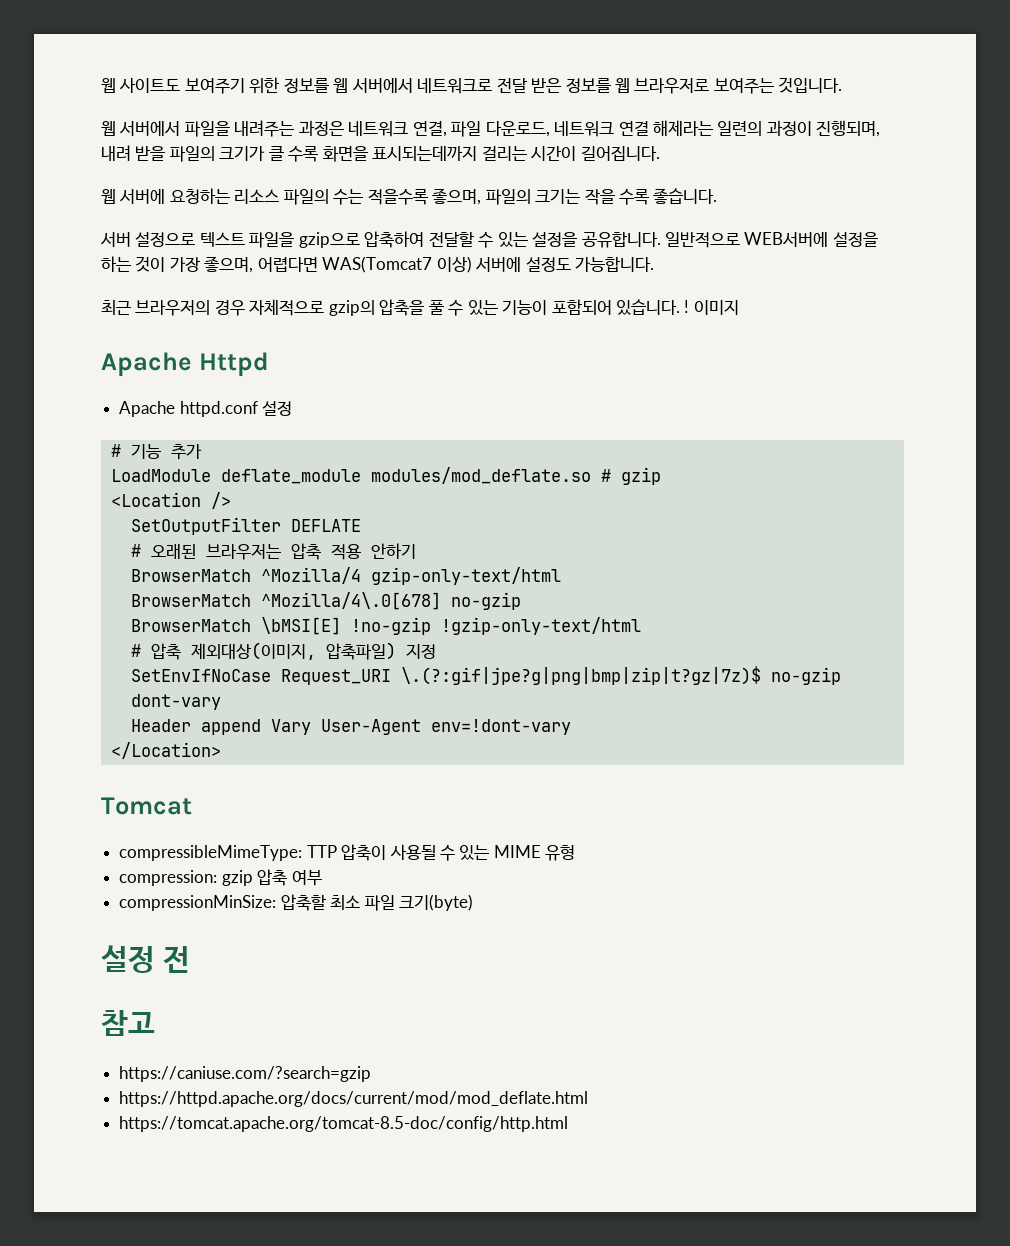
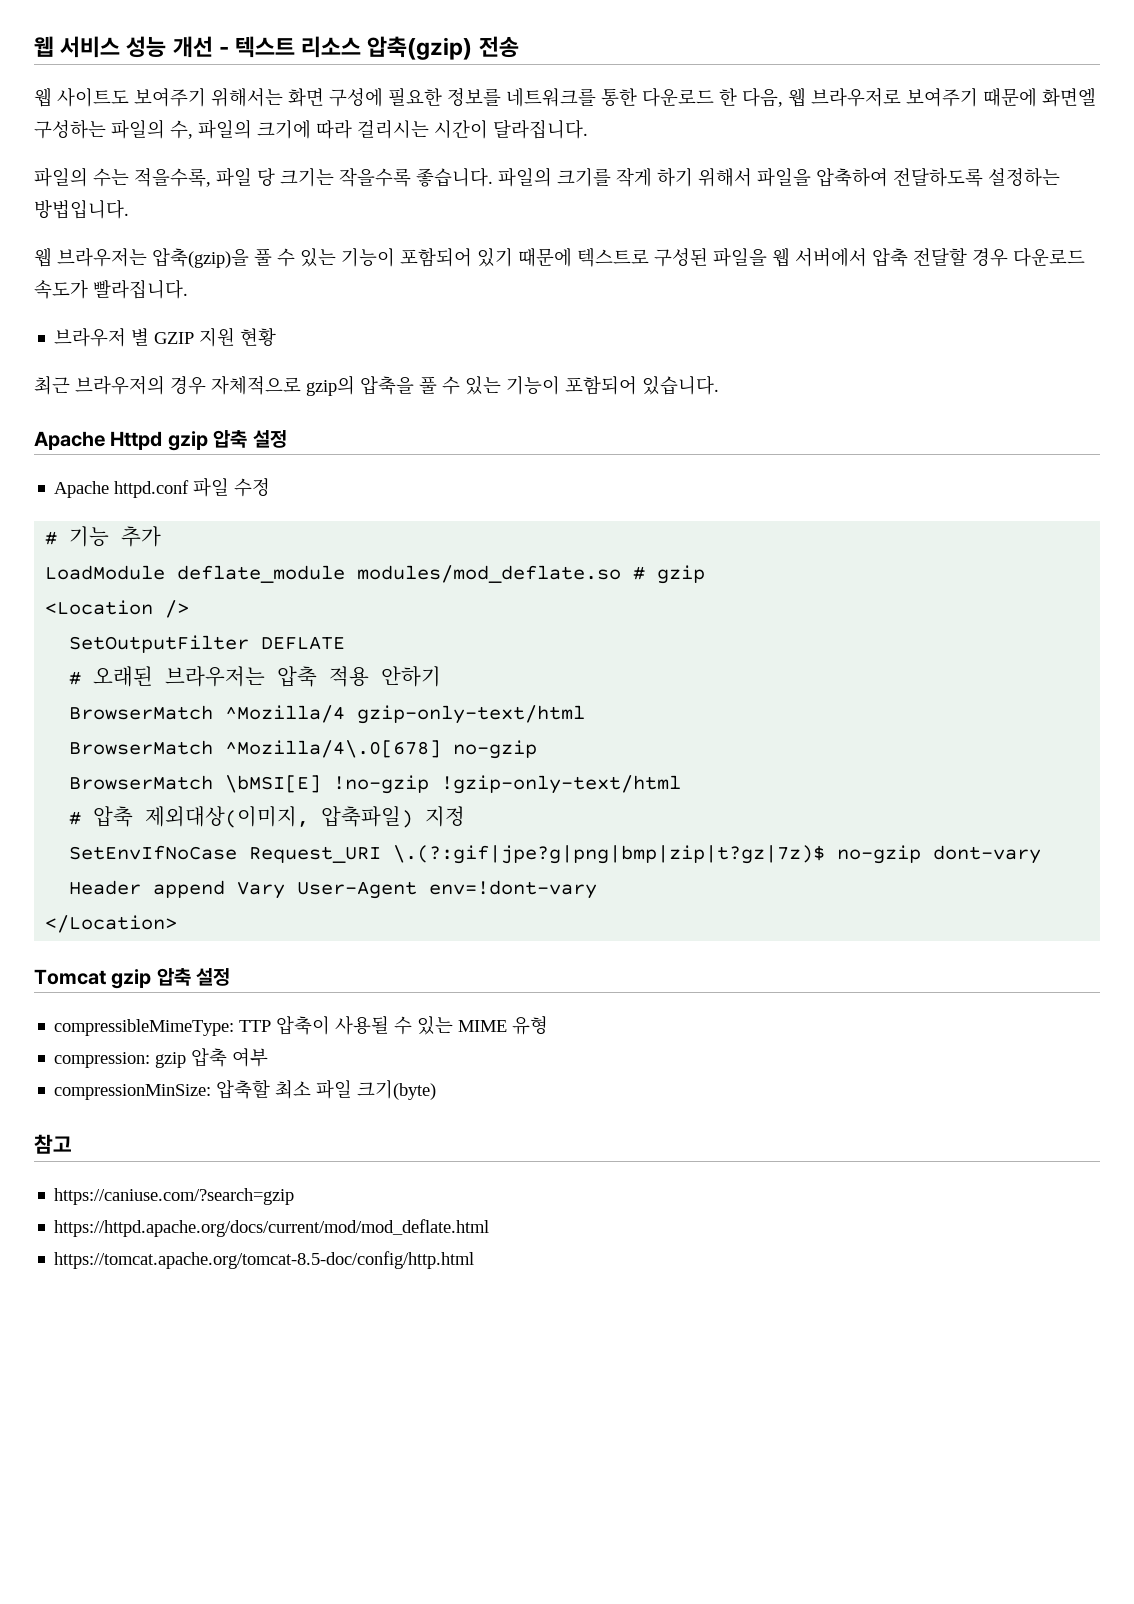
[101,77,843,94] [101,120,881,137] [101,145,660,162] [101,188,718,205] [100,231,878,248] [101,256,655,273] 웹 사이트도 보여주기 위한 정보를 웹 서버에서 네트워크로 전달 받은 정보를 웹 브라우저로 보여주는 것입니다. // 웹 서버에서 파일을 내려주는 과정은 네트워크 연결, 파일 다운로드, 네트워크 연결 해제라는 일련의 과정이 진행되며, 내려 받을 파일의 크기가 클 수록 화면을 표시되는데까지 걸리는 시간이 길어집니다. // 웹 서버에 요청하는 리소스 파일의 수는 적을수록 좋으며, 파일의 크기는 작을 수록 좋습니다. // 서버 설정으로 텍스트 파일을 gzip으로 압축하여 전달할 수 있는 설정을 공유합니다. 일반적으로 WEB서버에 설정을 하는 것이 가장 좋으며, 어렵다면 WAS(Tomcat7 이상) 서버에 설정도 가능합니다. -> [34,36,519,60] [34,87,1096,107] [34,119,588,139] [34,167,1060,187] [34,199,129,219] [34,247,1085,268] [34,279,188,299] [54,327,277,347] 웹 서비스 성능 개선 - 텍스트 리소스 압축(gzip) 전송 // 웹 사이트도 보여주기 위해서는 화면 구성에 필요한 정보를 네트워크를 통한 다운로드 한 다음, 웹 브라우저로 보여주기 때문에 화면엘 구성하는 파일의 수, 파일의 크기에 따라 걸리시는 시간이 달라집니다. // 파일의 수는 적을수록, 파일 당 크기는 작을수록 좋습니다. 파일의 크기를 작게 하기 위해서 파일을 압축하여 전달하도록 설정하는 방법입니다. // 웹 브라우저는 압축(gzip)을 풀 수 있는 기능이 포함되어 있기 때문에 텍스트로 구성된 파일을 웹 서버에서 압축 전달할 경우 다운로드 속도가 빨라집니다. // 브라우저 별 GZIP 지원 현황
[684,300,739,315] ! 이미지 -> (719, 385) none
(269, 364) none -> [167,430,287,451] gzip 압축 설정
[262,401,293,416] 설정 -> [193,477,271,497] 파일 수정
(192, 806) none -> [111,968,231,989] gzip 압축 설정
[101,945,190,973] // 설정 전 -> (437, 1090) none

